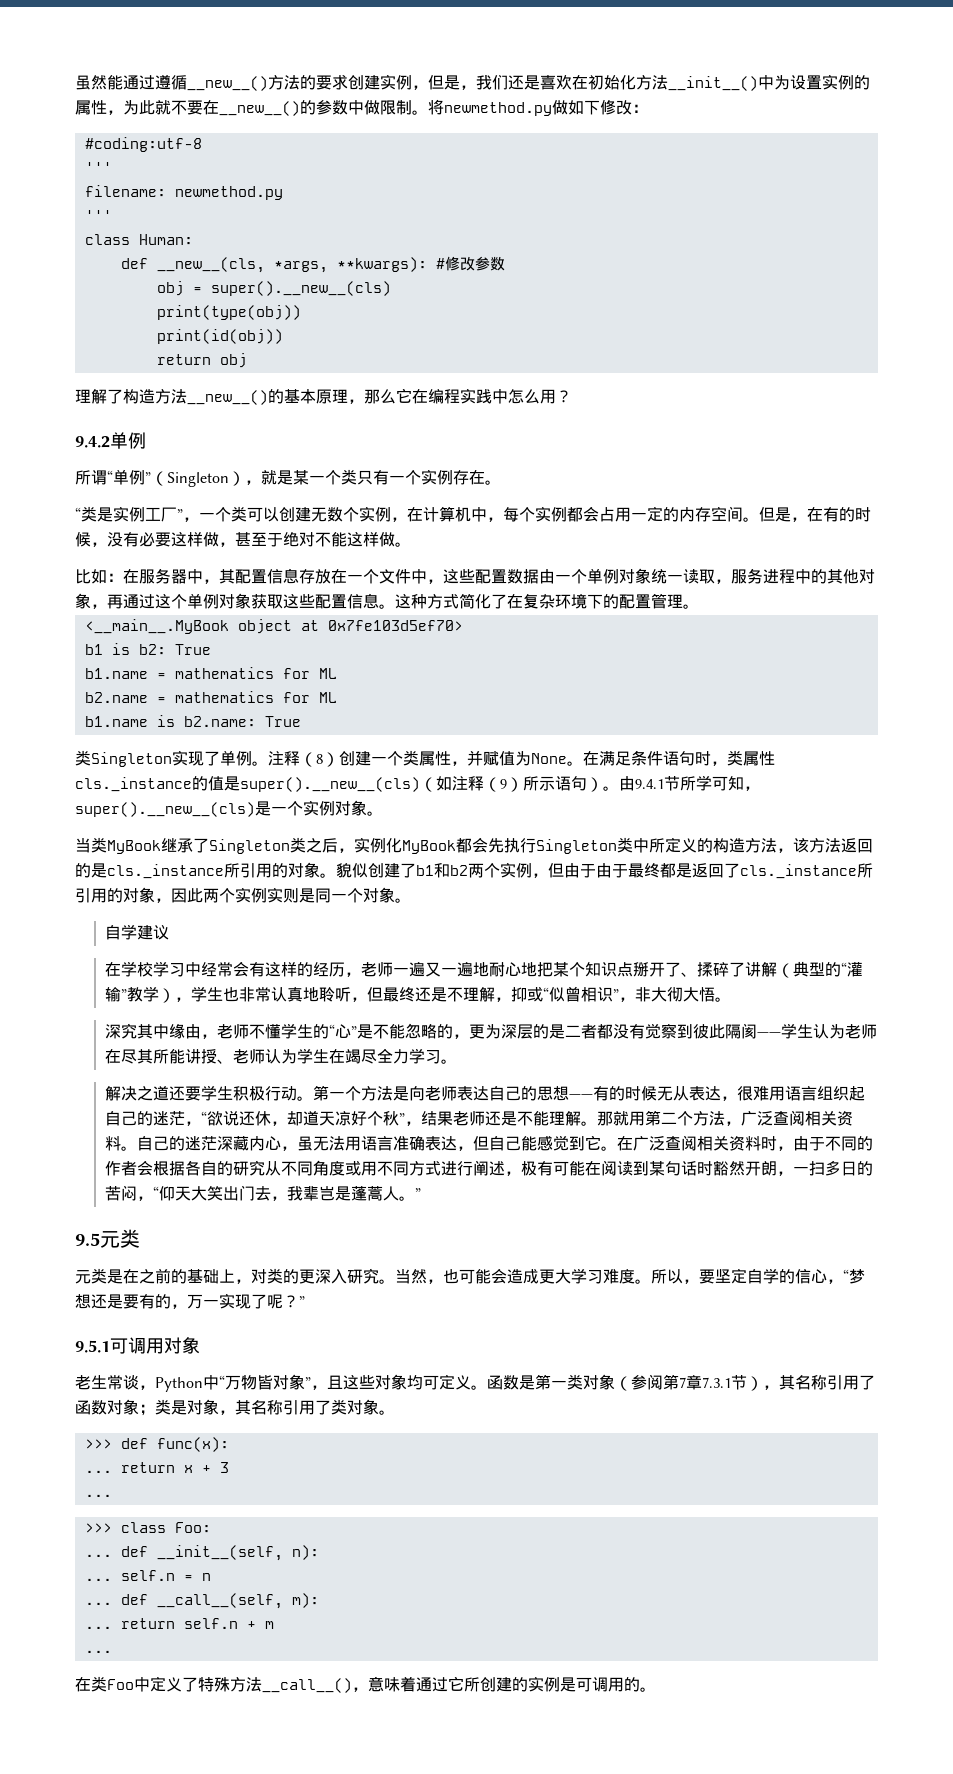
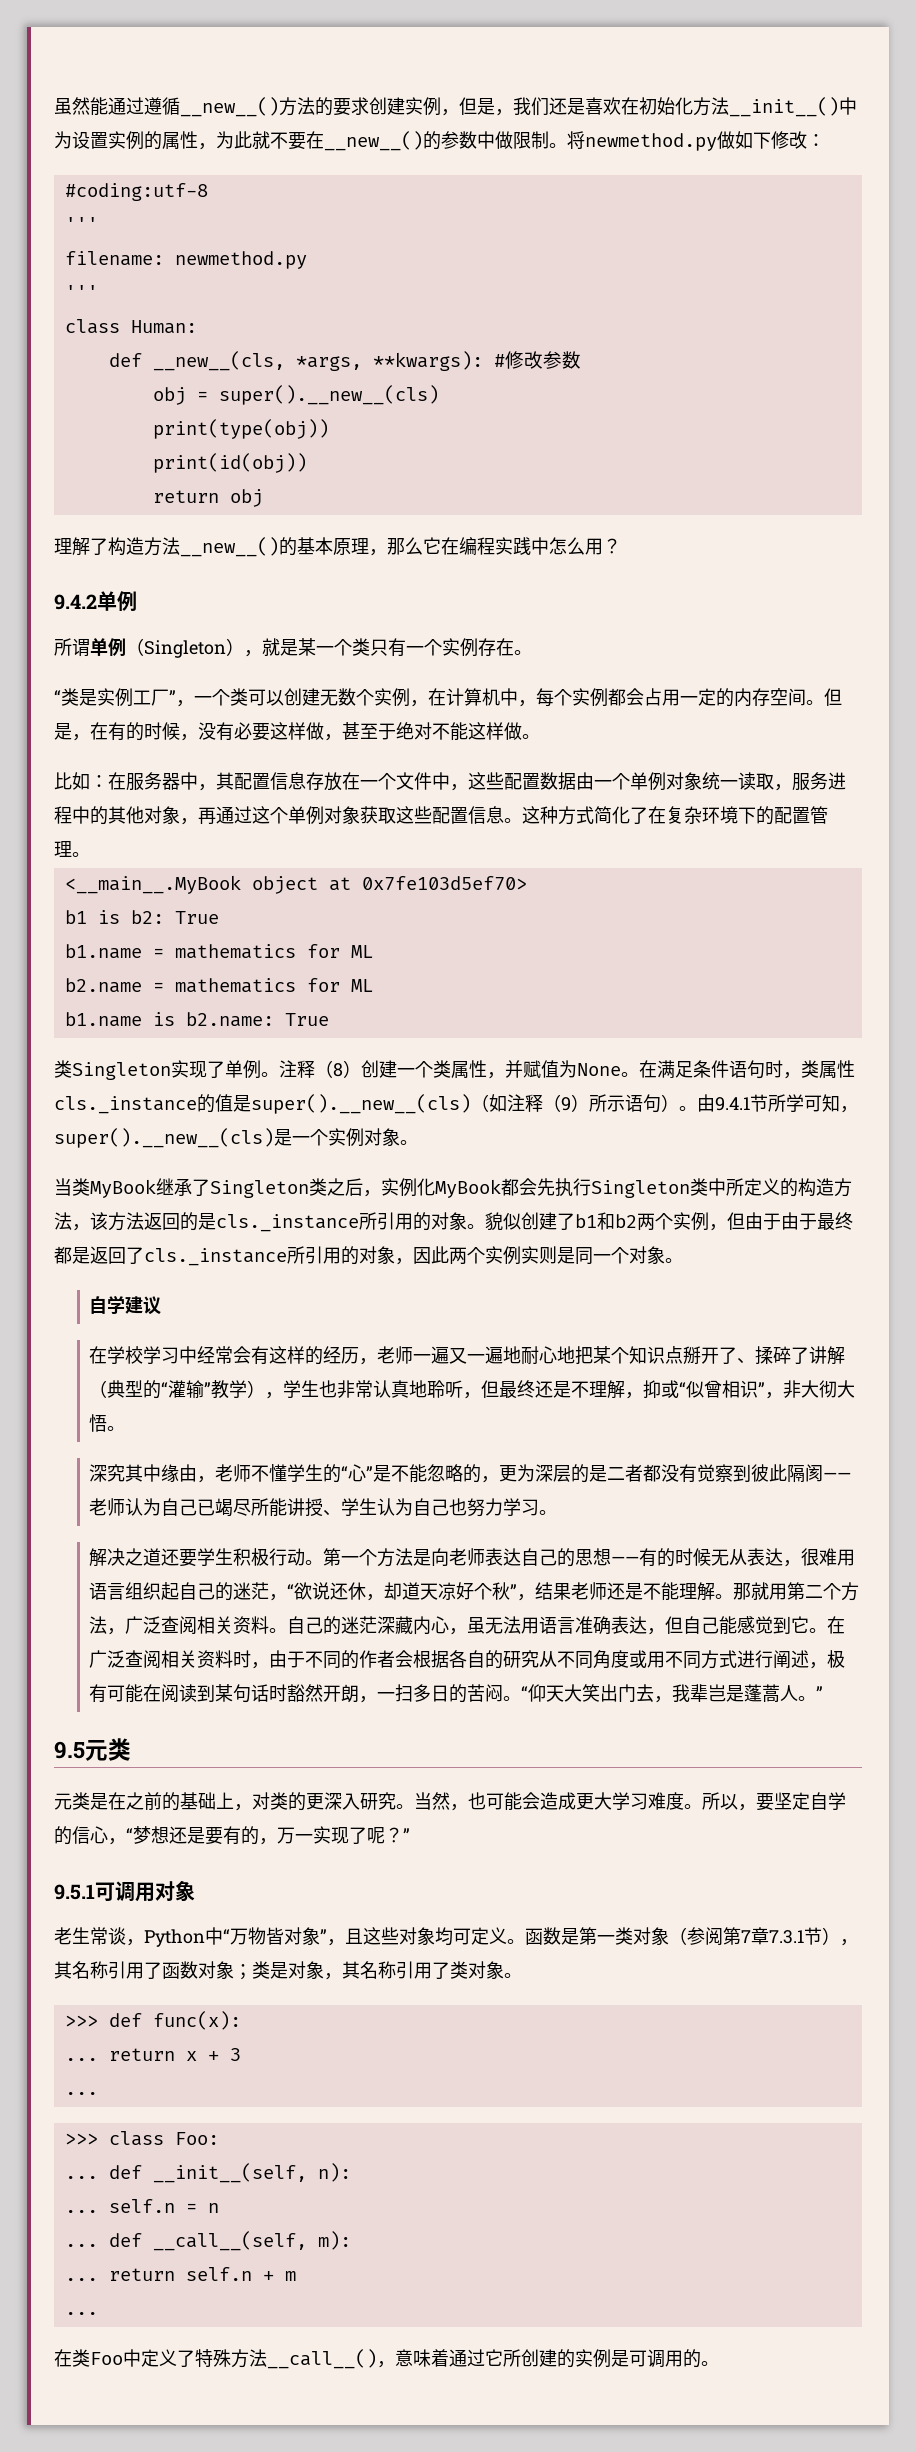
[107,469,151,485] “单例” -> [90,638,126,656] 单例
[780,1023,877,1039] [104,1048,393,1064] 学生认为老师在尽其所能讲授、老师认为学生在竭尽全 -> [89,1498,486,1517] 老师认为自己已竭尽所能讲授、学生认为自己也努
[136,1196,153,1201] ， -> [503,1696,522,1701] 。

